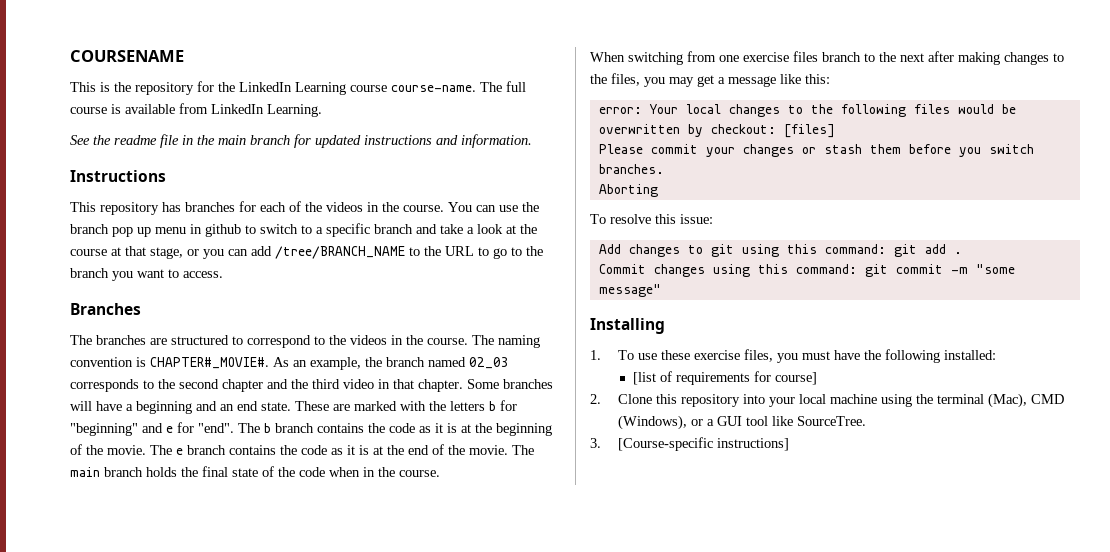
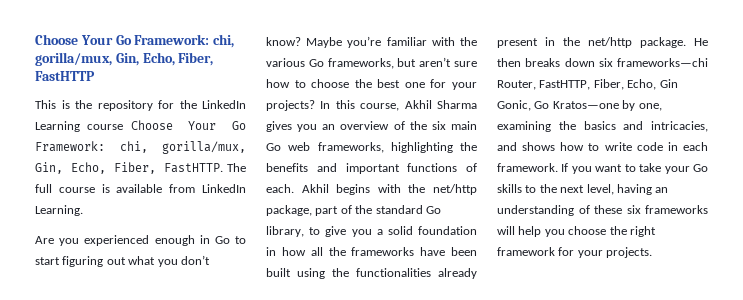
[70,50,184,62] COURSENAME -> [35,34,235,48] [35,52,214,66] [35,71,95,81] Choose Your Go Framework: chi, gorilla/mux, Gin, Echo, Fiber, FastHTTP
[391,85,476,92] course-name. -> [130,120,246,130] [35,141,246,154] [35,162,224,174] Choose Your Go Framework: chi, gorilla/mux, Gin, Echo, Fiber, FastHTTP.
[70,134,532,148] [70,170,166,182] [70,201,539,215] [70,223,537,237] [70,246,543,259] [70,268,223,281] [70,303,141,315] [70,335,540,348] [70,357,509,370] [70,379,553,392] [70,400,517,414] [70,422,552,436] [70,444,534,455] [70,466,440,477] [590,51,1064,65] [590,73,830,87] [598,104,1016,117] [598,124,835,138] [598,144,1034,157] [598,164,664,174] [598,184,658,197] [590,214,713,224] [598,244,962,257] [598,264,1015,277] [598,284,661,297] [590,318,665,334] [590,349,996,363] [633,371,818,385] [590,393,1064,408] [617,415,866,430] [590,437,789,451] See the readme file in the main branch for updated instructions and information. // Instructions // This repository has branches for each of the videos in the course. You can use the branch pop up menu in github to switch to a specific branch and take a look at the course at that stage, or you can add /tree/BRANCH_NAME to the URL to go to the branch you want to access. // Branches // The branches are structured to correspond to the videos in the course. The naming convention is CHAPTER#_MOVIE#. As an example, the branch named 02_03 corresponds to the second chapter and the third video in that chapter. Some branches will have a beginning and an end state. These are marked with the letters b for "beginning" and e for "end". The b branch contains the code as it is at the beginning of the movie. The e branch contains the code as it is at the end of the movie. The main branch holds the final state of the code when in the course. // When switching from one exercise files branch to the next after making changes to the files, you may get a message like this: // error: Your local changes to the following files would be overwritten by checkout: [files] // Please commit your changes or stash them before you switch branches. // Aborting // To resolve this issue: // Add changes to git using this command: git add . // Commit changes using this command: git commit -m "some message" // Installing // 1. To use these exercise files, you must have the following installed: // [list of requirements for course] // 2. Clone this repository into your local machine using the terminal (Mac), CMD (Windows), or a GUI tool like SourceTree. // 3. [Course-specific instructions] -> [35,235,246,246] [35,255,210,267] [266,36,477,48] [266,57,477,69] [266,79,477,90] [266,100,477,111] [266,121,477,132] [266,142,477,153] [266,163,477,174] [266,184,477,195] [266,205,441,216] [266,226,477,237] [266,247,477,256] [266,268,477,279] [497,37,708,48] [497,58,708,67] [497,79,678,90] [497,100,662,111] [497,121,708,132] [497,142,708,151] [497,163,708,174] [497,184,669,195] [497,205,708,216] [497,226,656,237] [497,247,653,258] Are you experienced enough in Go to start figuring out what you don’t know? Maybe you’re familiar with the various Go frameworks, but aren’t sure how to choose the best one for your projects? In this course, Akhil Sharma gives you an overview of the six main Go web frameworks, highlighting the benefits and important functions of each. Akhil begins with the net/http package, part of the standard Go library, to give you a solid foundation in how all the frameworks have been built using the functionalities already present in the net/http package. He then breaks down six frameworks—chi Router, FastHTTP, Fiber, Echo, Gin Gonic, Go Kratos—one by one, examining the basics and intricacies, and shows how to write code in each framework. If you want to take your Go skills to the next level, having an understanding of these six frameworks will help you choose the right framework for your projects.

